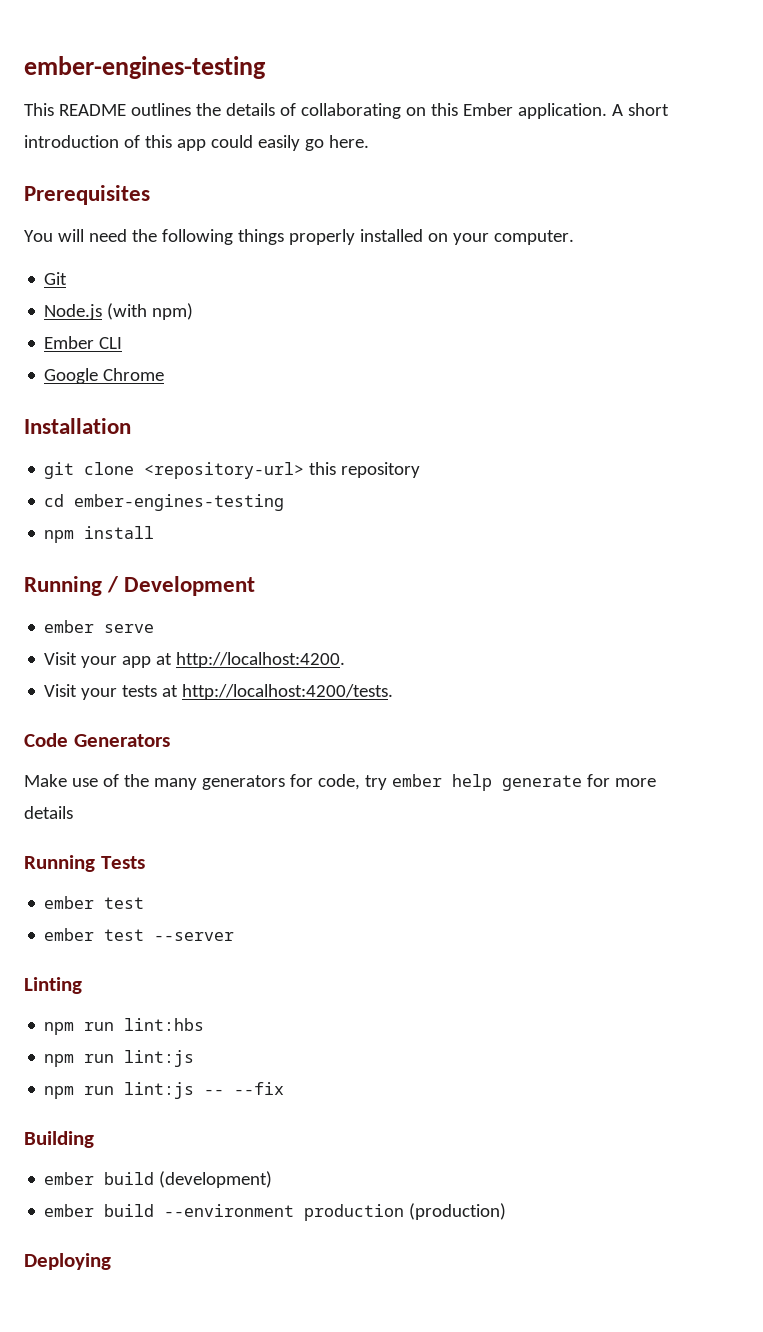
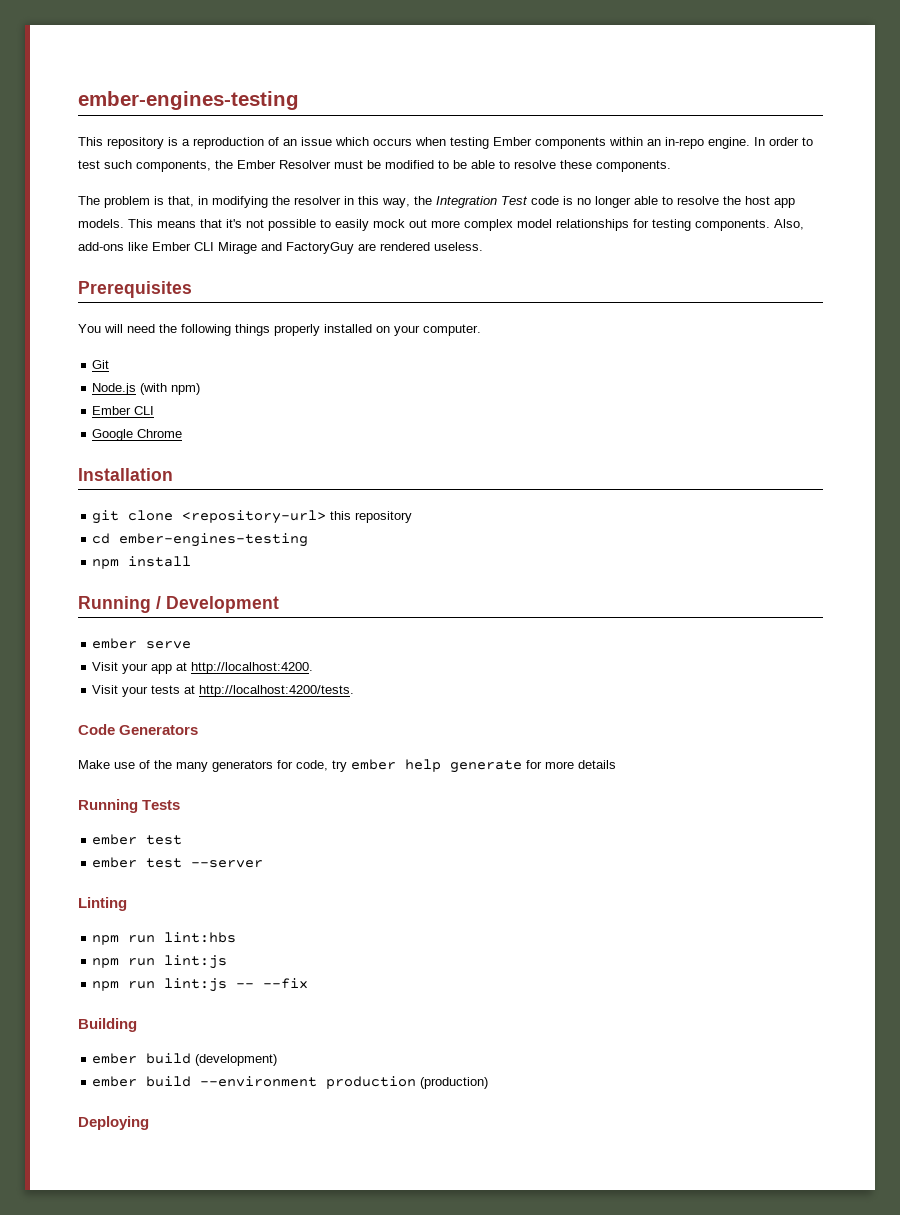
[58,103,669,119] [24,135,369,151] README outlines the details of collaborating on this Ember application. A short introduction of this app could easily go here. -> [107,137,813,149] [78,160,671,172] [78,196,795,208] [78,219,804,231] [78,242,483,254] repository is a reproduction of an issue which occurs when testing Ember components within an in-repo engine. In order to test such components, the Ember Resolver must be modified to be able to resolve these components. // The problem is that, in modifying the resolver in this way, the Integration Test code is no longer able to resolve the host app models. This means that it's not possible to easily mock out more complex model relationships for testing components. Also, add-ons like Ember CLI Mirage and FactoryGuy are rendered useless.

